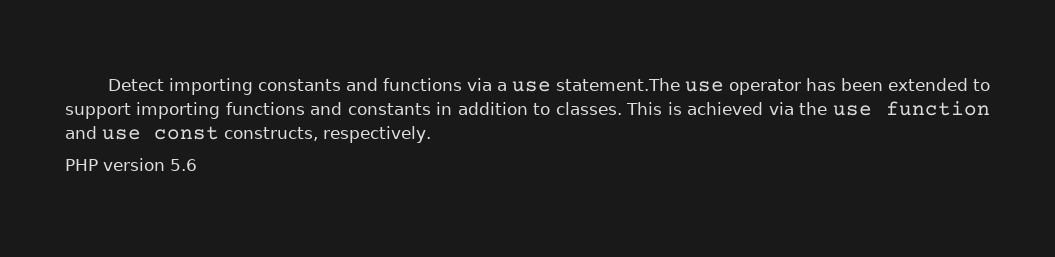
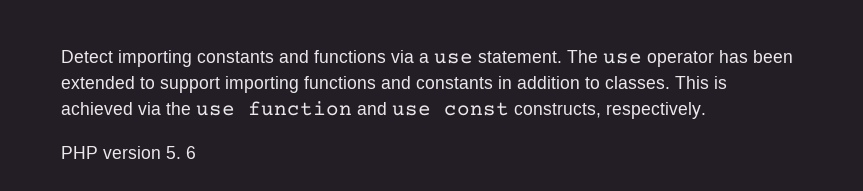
[555,78,680,91] statement.The -> [478,50,598,63] statement. The
[170,159,197,171] 5.6 -> [166,146,196,159] 5. 6

